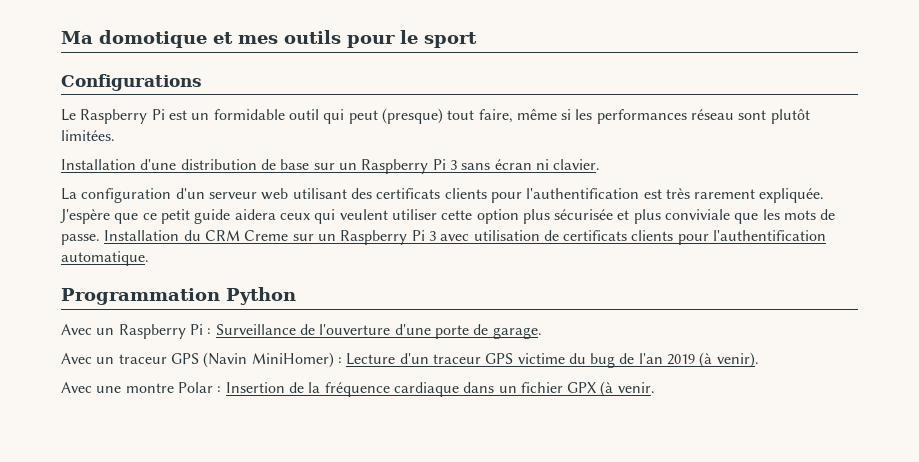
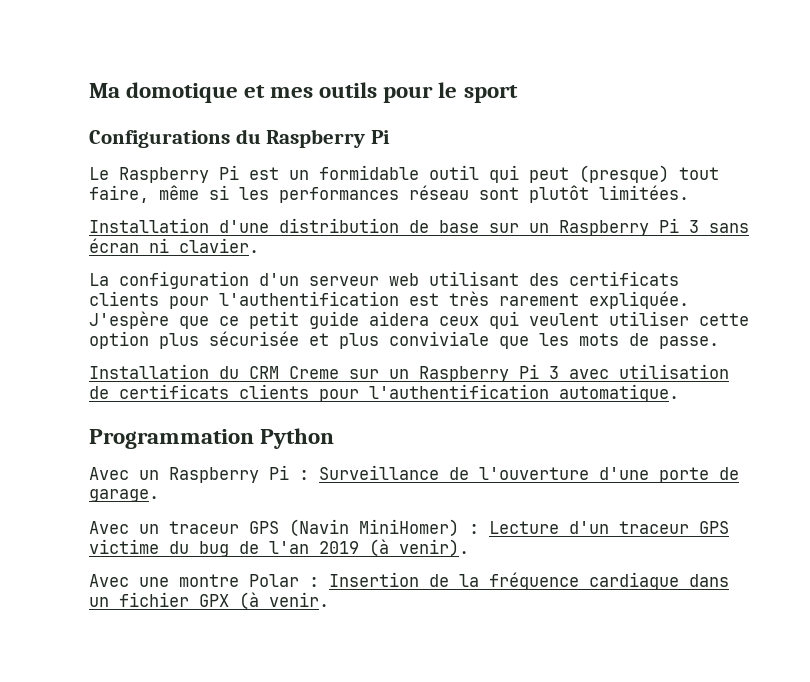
(202, 82) none -> [235,129,390,148] du Raspberry Pi
(100, 239) none -> (719, 342) //

